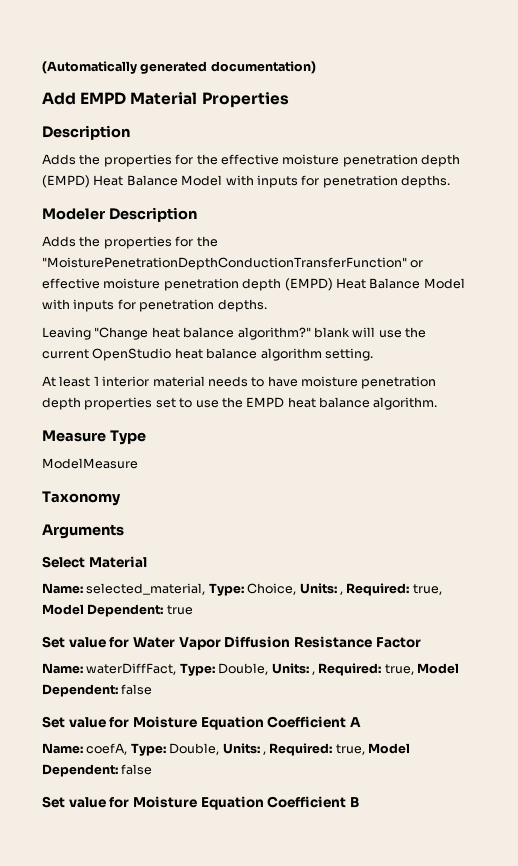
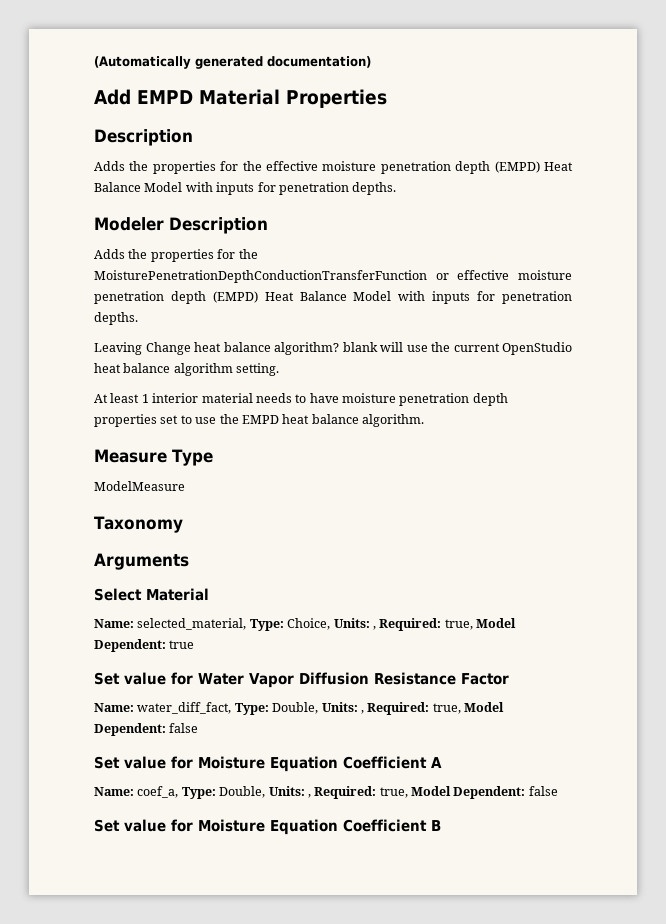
[42,257,407,270] "MoisturePenetrationDepthConductionTransferFunction" -> [94,270,427,283] MoisturePenetrationDepthConductionTransferFunction
[94,327,311,340] "Change heat balance algorithm?" -> [145,342,339,355] Change heat balance algorithm?
[86,663,177,675] waterDiffFact, -> [137,702,232,714] water_diff_fact,
[86,743,128,755] coefA, -> [137,786,179,798] coef_a,

